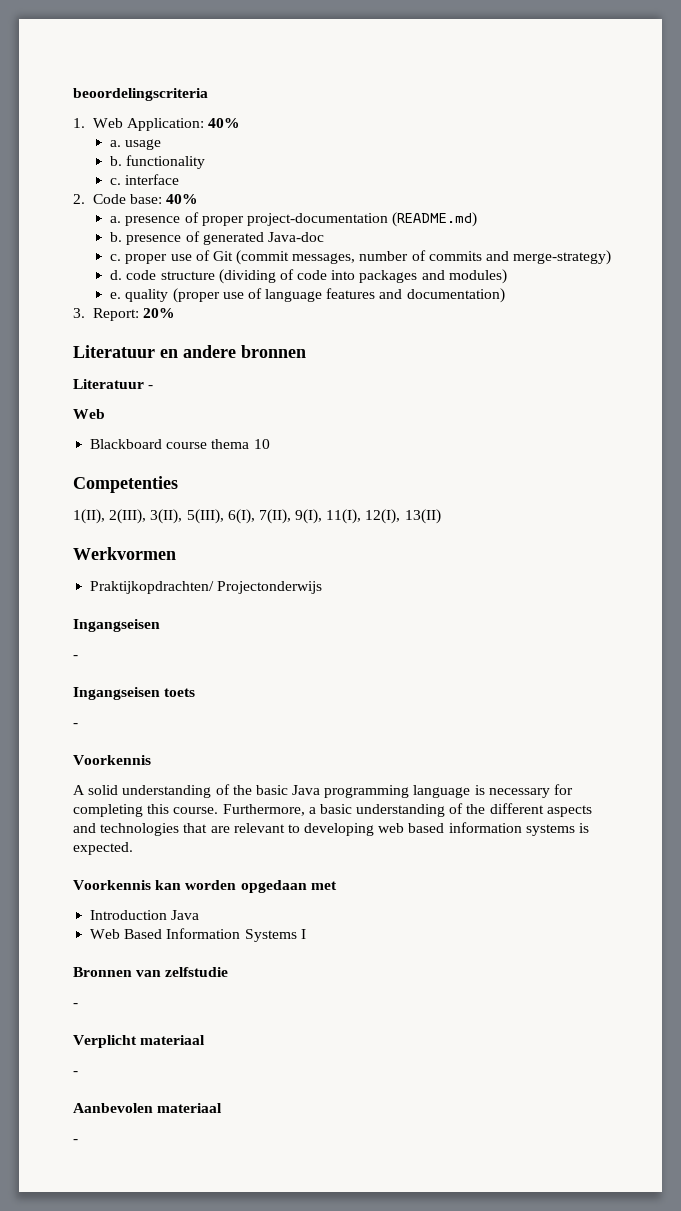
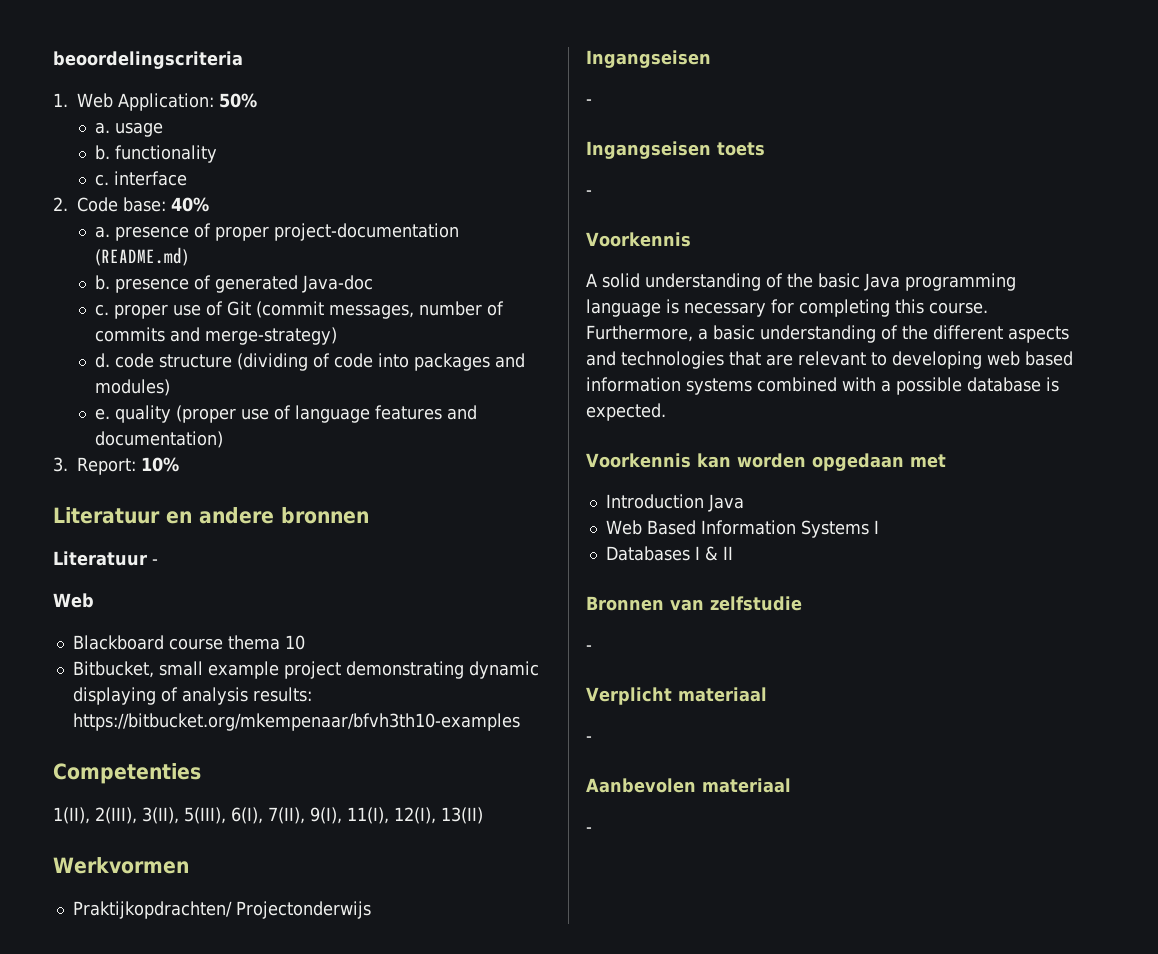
[208,118,241,128] 40% -> [218,93,257,108] 50%
[143,308,176,318] 20% -> [140,457,179,472] 10%
(270, 444) none -> [72,661,539,679] [72,687,312,705] [72,713,520,731] // Bitbucket, small example project demonstrating dynamic displaying of analysis results: https://bitbucket.org/mkempenaar/bfvh3th10-examples
(575, 830) none -> [757,377,1041,395] combined with a possible database
(306, 934) none -> [605,546,733,561] // Databases I & II

